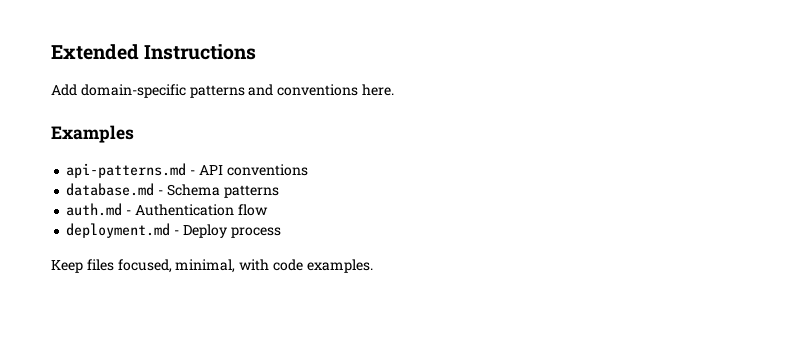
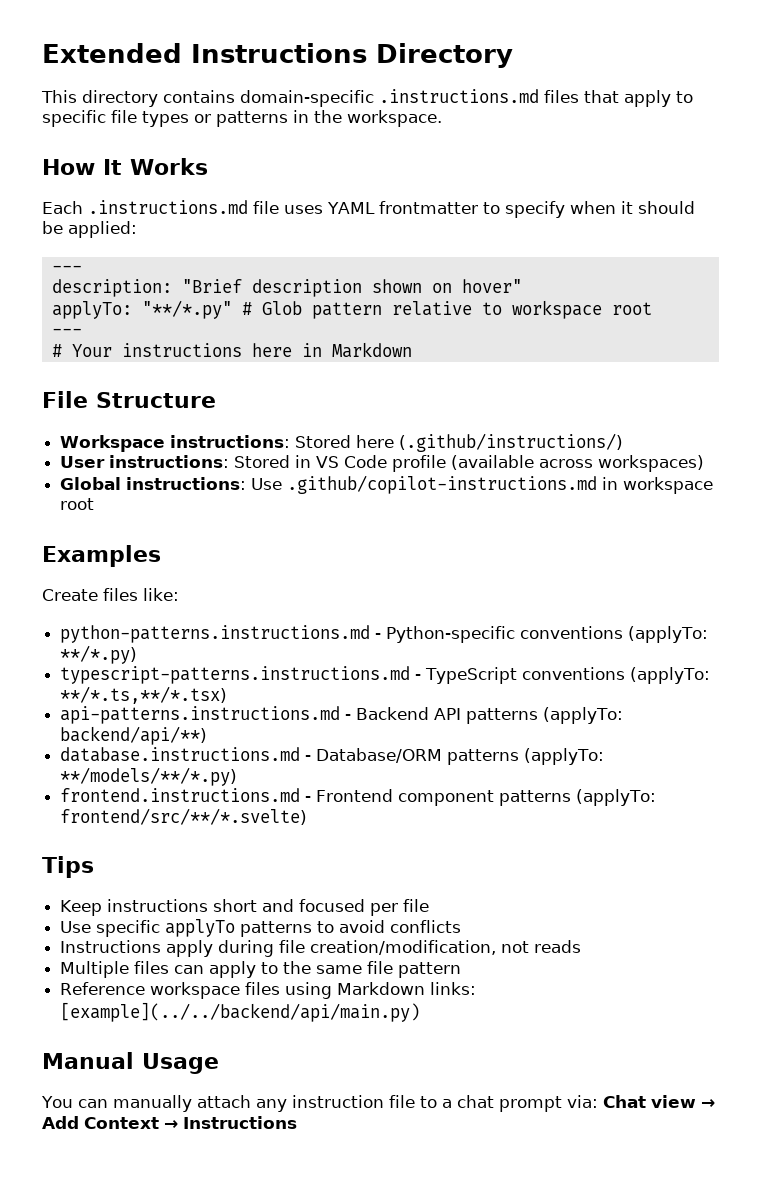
[51,84,394,98] [51,125,134,143] [66,163,308,178] [66,183,279,198] [66,203,268,216] [66,223,281,238] [51,259,373,273] // Add domain-specific patterns and conventions here. // Examples // api-patterns.md - API conventions // database.md - Schema patterns // auth.md - Authentication flow // deployment.md - Deploy process // Keep files focused, minimal, with code examples. -> [376,43,513,68] [41,89,693,107] [42,110,442,127] [42,158,208,175] [42,200,695,218] [42,221,137,238] [51,265,82,272] [51,279,522,297] [51,300,652,319] [51,328,82,335] [51,342,412,358] [42,391,216,408] [60,433,624,452] [60,455,705,472] [60,475,714,494] [60,498,95,510] [42,545,161,567] [42,588,179,601] [60,625,709,643] [60,645,138,664] [60,666,711,684] [60,686,228,704] [60,706,624,724] [60,726,208,745] [60,747,605,765] [60,767,238,786] [60,788,657,806] [60,808,308,825] [42,856,94,878] [60,899,430,916] [60,919,462,937] [60,940,582,957] [60,961,462,978] [60,982,477,999] [60,1002,421,1022] [42,1052,219,1074] [41,1095,715,1112] [42,1116,297,1129] Directory // This directory contains domain-specific .instructions.md files that apply to specific file types or patterns in the workspace. // How It Works // Each .instructions.md file uses YAML frontmatter to specify when it should be applied: // --- // description: "Brief description shown on hover" // applyTo: "**/*.py" # Glob pattern relative to workspace root // --- // # Your instructions here in Markdown // File Structure // Workspace instructions: Stored here (.github/instructions/) // User instructions: Stored in VS Code profile (available across workspaces) // Global instructions: Use .github/copilot-instructions.md in workspace root // Examples // Create files like: // python-patterns.instructions.md - Python-specific conventions (applyTo: **/*.py) // typescript-patterns.instructions.md - TypeScript conventions (applyTo: **/*.ts,**/*.tsx) // api-patterns.instructions.md - Backend API patterns (applyTo: backend/api/**) // database.instructions.md - Database/ORM patterns (applyTo: **/models/**/*.py) // frontend.instructions.md - Frontend component patterns (applyTo: frontend/src/**/*.svelte) // Tips // Keep instructions short and focused per file // Use specific applyTo patterns to avoid conflicts // Instructions apply during file creation/modification, not reads // Multiple files can apply to the same file pattern // Reference workspace files using Markdown links: [example](../../backend/api/main.py) // Manual Usage // You can manually attach any instruction file to a chat prompt via: Chat view → Add Context → Instructions

